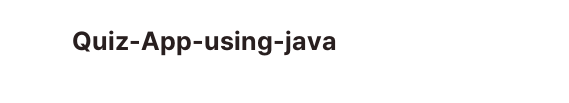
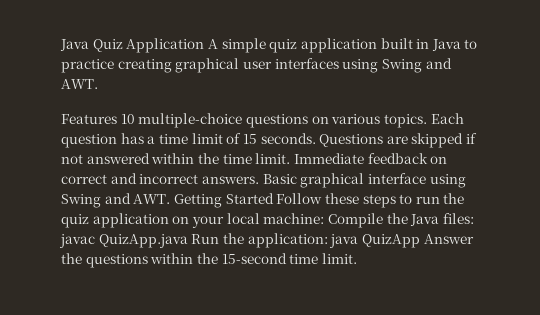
[72,30,337,56] Quiz-App-using-java -> [60,38,478,53] [61,58,452,73] [61,79,98,89] [61,113,464,128] [61,133,478,148] [61,153,448,164] [61,173,466,188] [61,193,465,208] [61,213,474,228] [59,233,474,248] [61,253,357,268] Java Quiz Application A simple quiz application built in Java to practice creating graphical user interfaces using Swing and AWT. // Features 10 multiple-choice questions on various topics. Each question has a time limit of 15 seconds. Questions are skipped if not answered within the time limit. Immediate feedback on correct and incorrect answers. Basic graphical interface using Swing and AWT. Getting Started Follow these steps to run the quiz application on your local machine: Compile the Java files: javac QuizApp.java Run the application: java QuizApp Answer the questions within the 15-second time limit.

